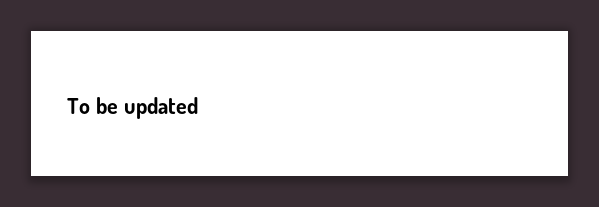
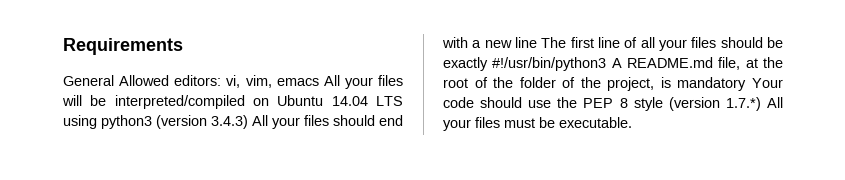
[67,97,198,119] To be updated -> [63,38,183,55] [63,75,403,89] [62,95,403,109] [63,115,403,129] [442,37,783,51] [443,57,783,71] [443,77,783,91] [443,97,783,111] [443,117,632,131] Requirements // General Allowed editors: vi, vim, emacs All your files will be interpreted/compiled on Ubuntu 14.04 LTS using python3 (version 3.4.3) All your files should end with a new line The first line of all your files should be exactly #!/usr/bin/python3 A README.md file, at the root of the folder of the project, is mandatory Your code should use the PEP 8 style (version 1.7.*) All your files must be executable.

